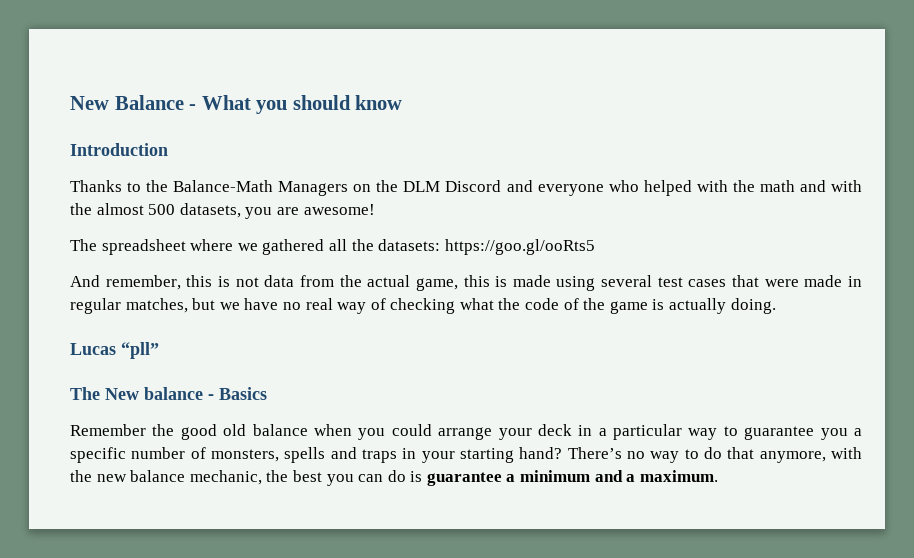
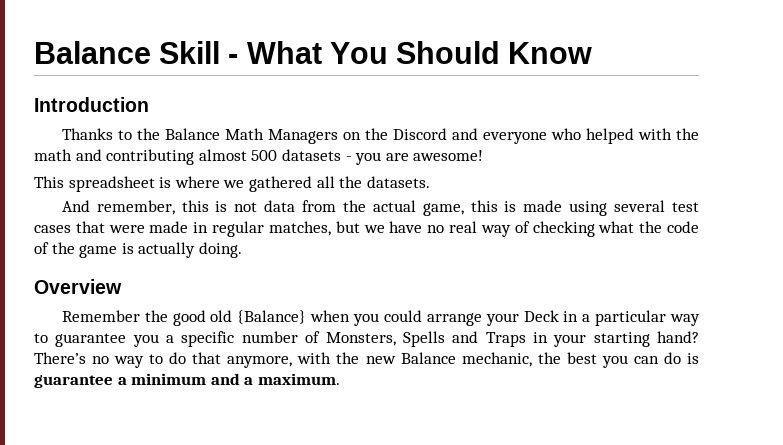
[70,95,403,114] New Balance - What you should know -> [34,41,593,64] Balance Skill - What You Should Know
[173,180,274,192] Balance-Math -> [164,128,264,140] Balance Math
[403,181,441,192] DLM -> (388, 134) none
[830,180,862,192] [70,203,241,218] with the almost 500 datasets, -> [106,149,352,165] contributing almost 500 datasets -
[70,239,186,255] The spreadsheet -> [34,176,172,192] This spreadsheet is
[378,239,595,255] datasets: https://goo.gl/ooRts5 -> [366,176,430,188] datasets.
[70,342,159,359] [70,387,267,400] Lucas “pll” // The New balance - Basics -> [34,279,122,294] Overview
[252,424,308,436] balance -> [237,310,307,324] {Balance}
[537,424,572,436] deck -> [523,310,559,322] Deck
[211,447,397,463] monsters, spells and traps -> [325,331,526,347] Monsters, Spells and Traps
[130,470,186,482] balance -> [400,352,456,364] Balance

